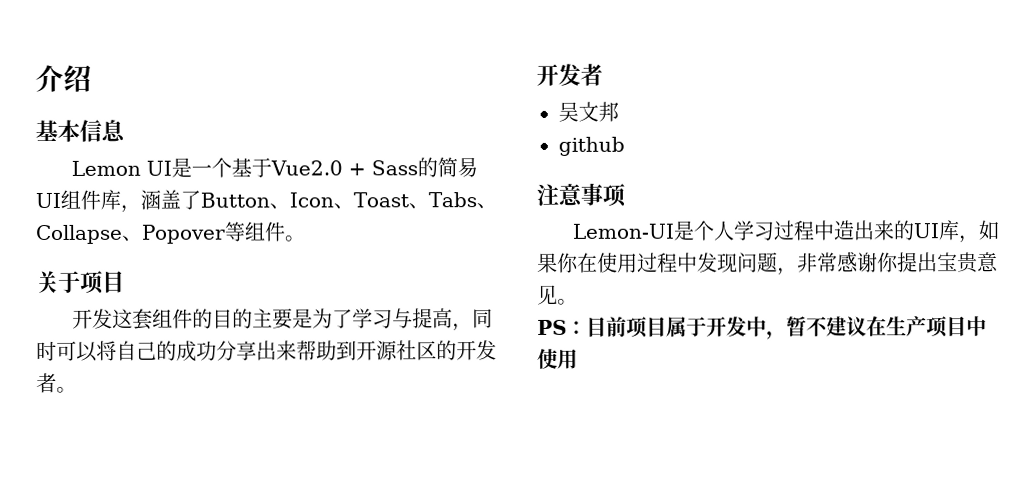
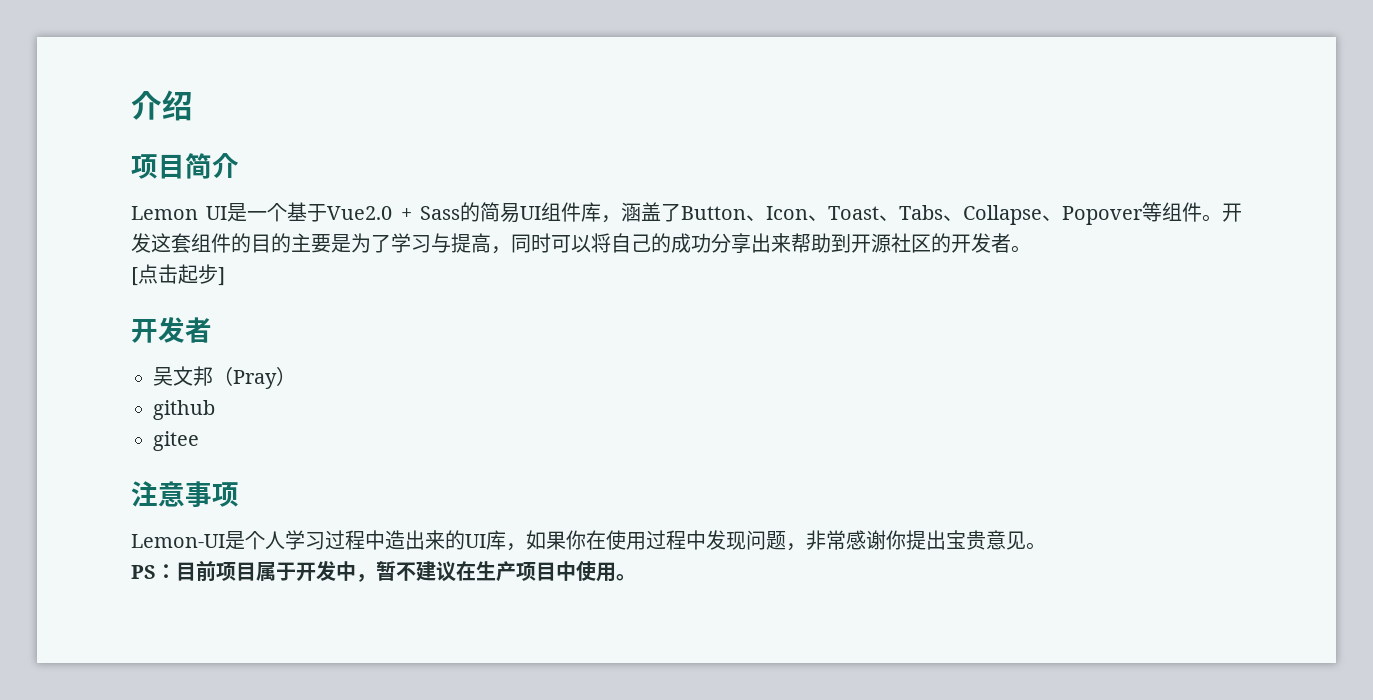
[35,119,126,142] 基本信息 -> [131,153,239,179] 项目简介
[36,270,125,294] // 关于项目 // -> (1222, 218) none
(77, 389) none -> [131,264,225,286] // [点击起步]
(619, 111) none -> [213,366,296,389] （Pray）
(625, 146) none -> [153,431,199,451] // gitee
(578, 358) none -> [616,574,636,581] 。

